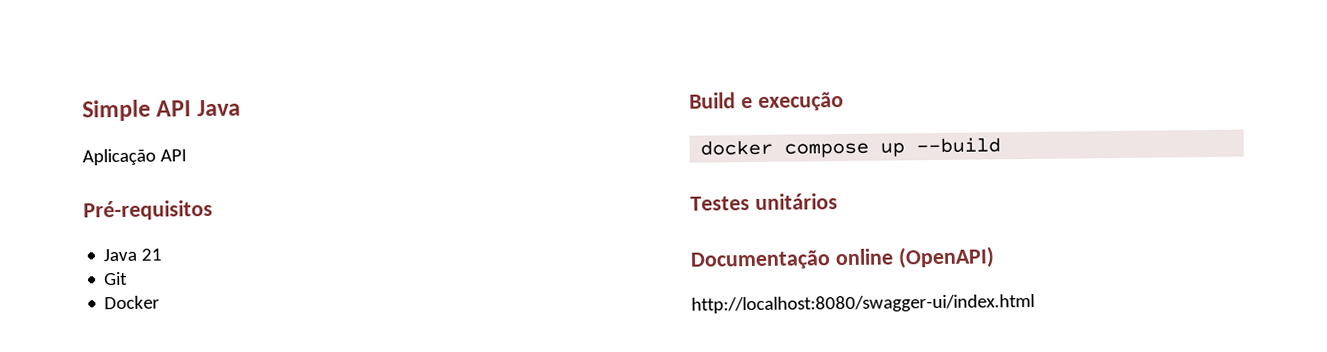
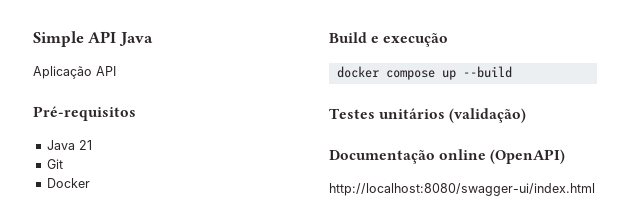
(838, 202) none -> [449,108,527,123] (validação)

